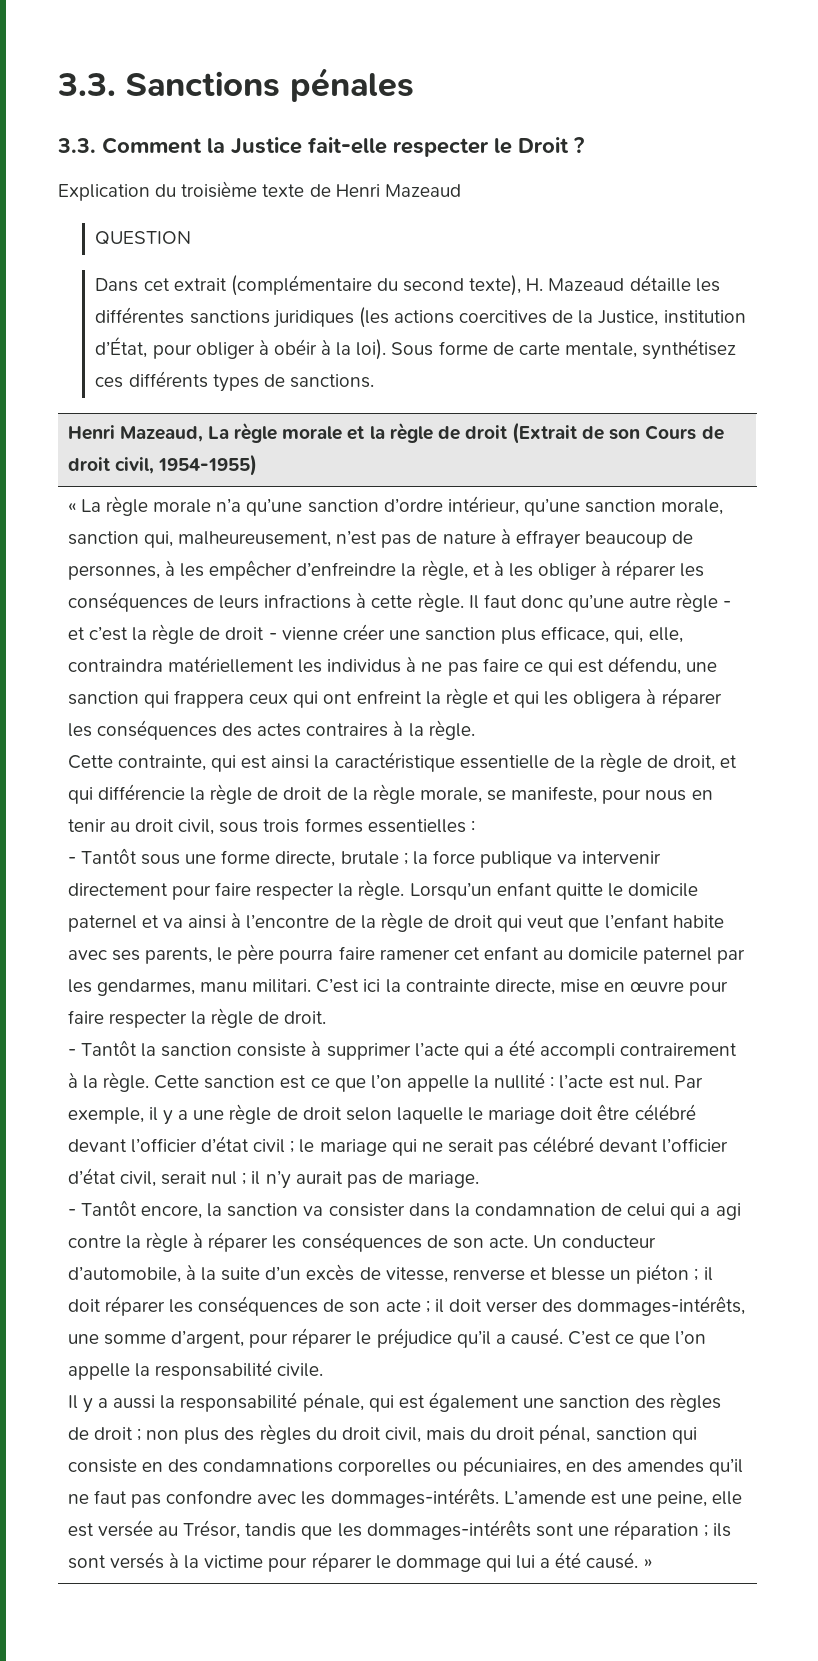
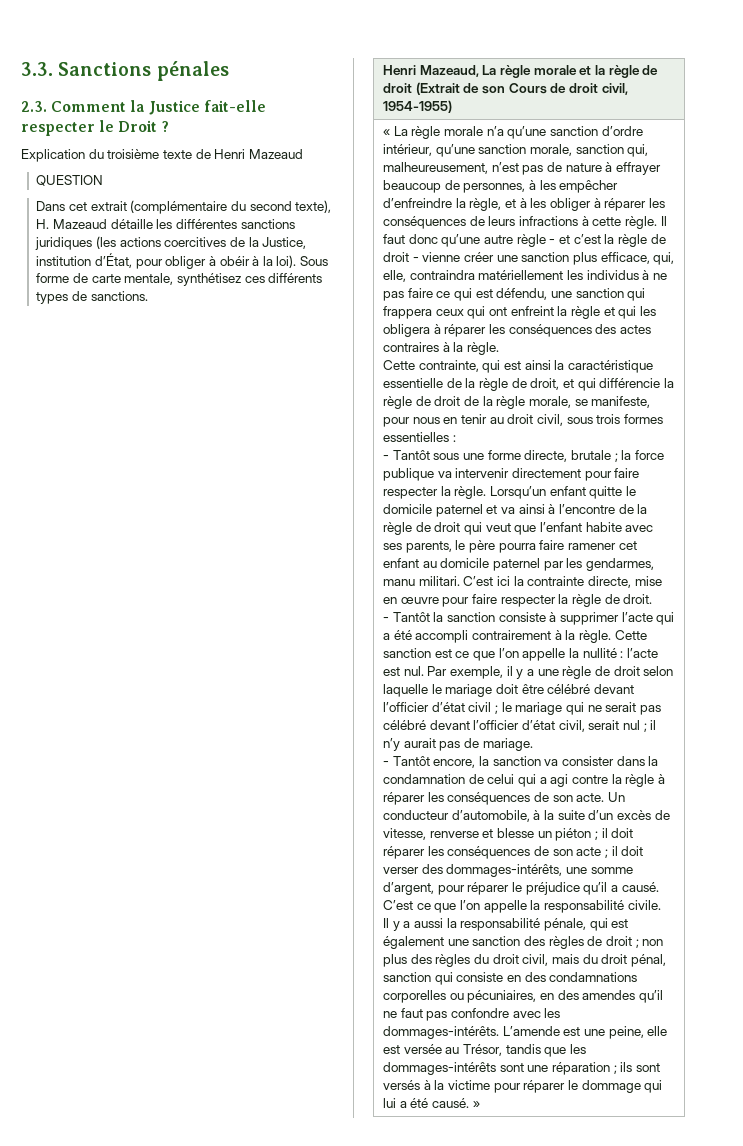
[57,138,96,153] 3.3. -> [21,101,47,112] 2.3.

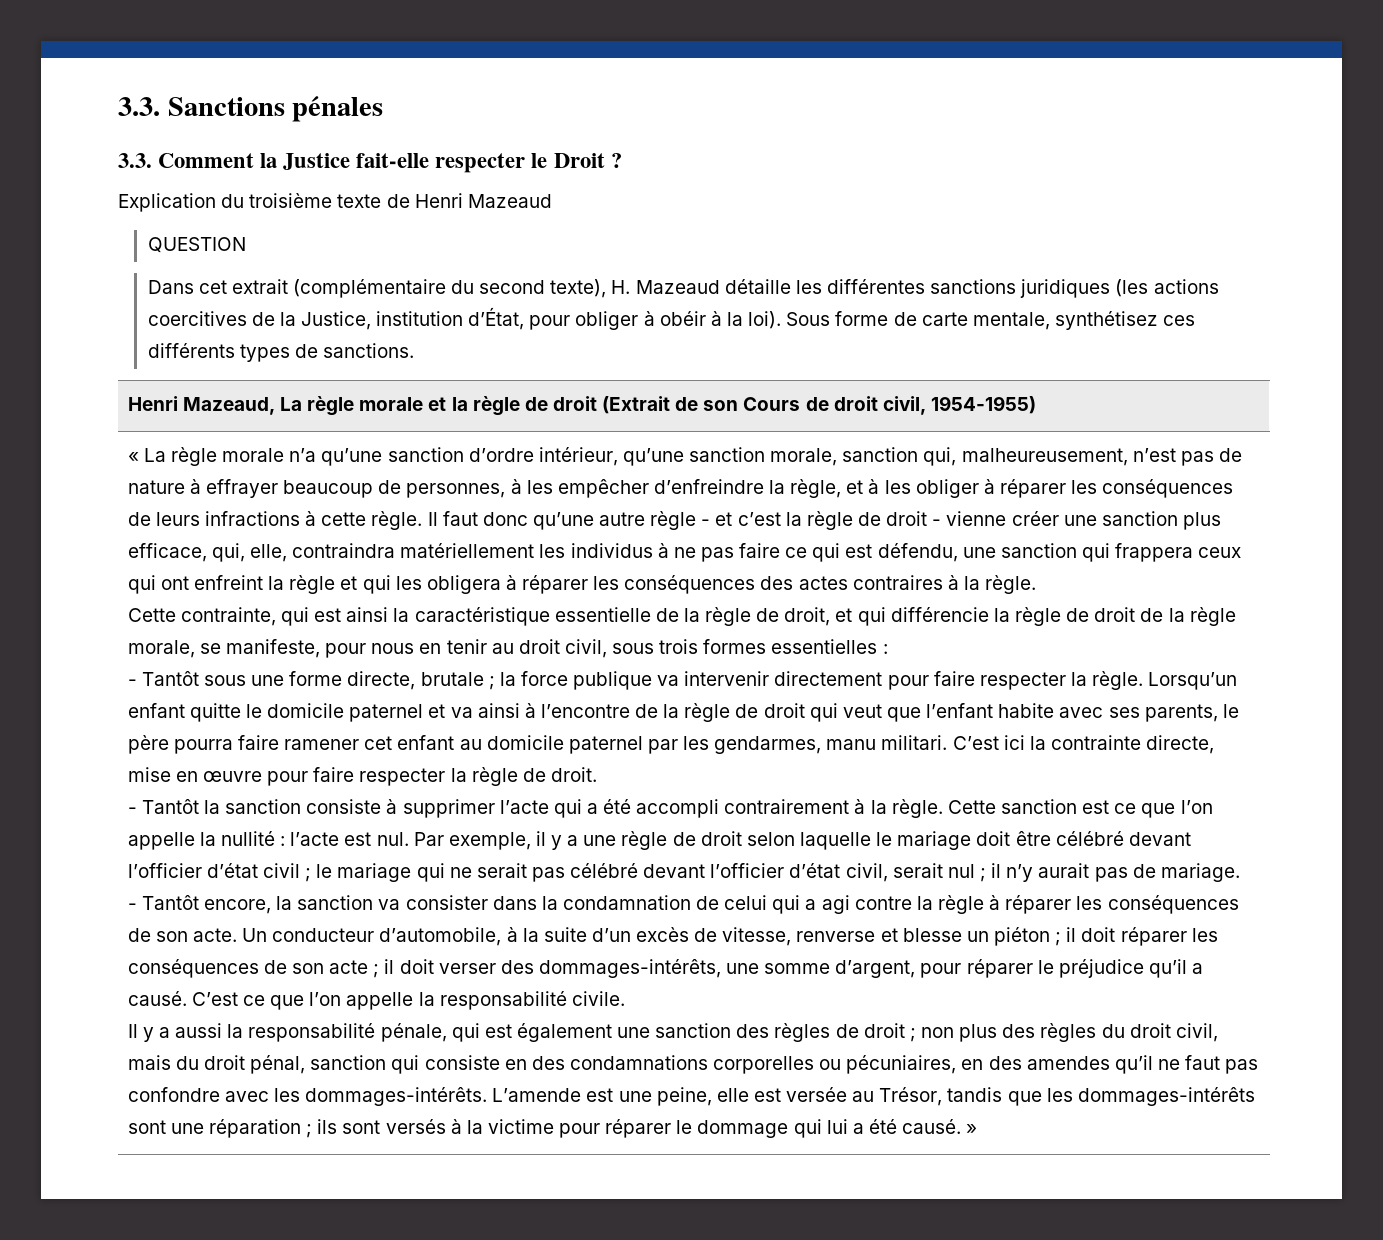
[21,101,47,112] 2.3. -> [118,153,152,168] 3.3.

